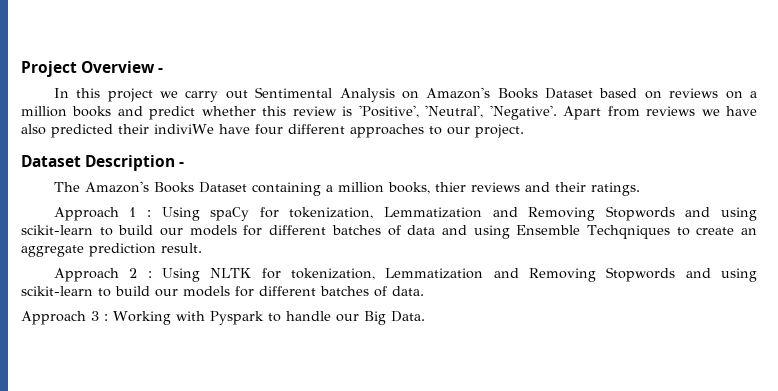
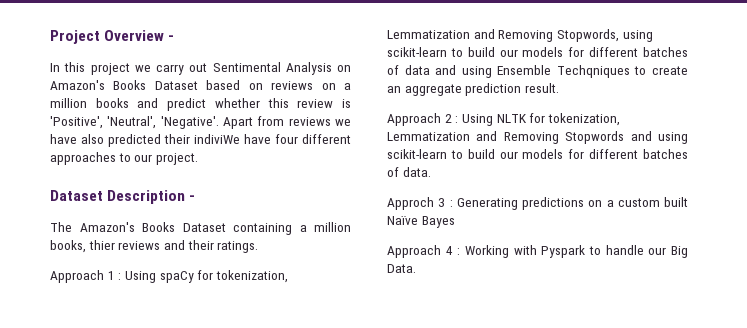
[605,206,711,221] Stopwords and -> [556,29,619,42] Stopwords,
[21,311,99,325] // Approach 3 -> [387,197,688,210] [387,216,455,228] [387,245,453,258] // Approch 3 : Generating predictions on a custom built Naïve Bayes // Approach 4

